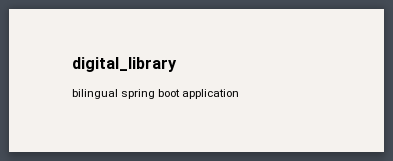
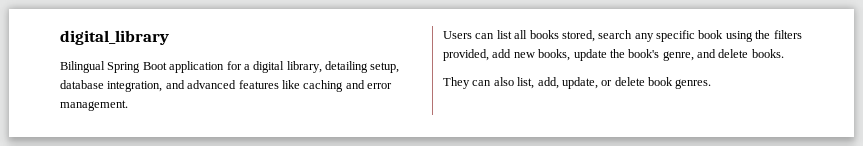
[72,89,240,99] bilingual spring boot application -> [60,61,400,73] [60,80,392,92] [60,100,128,111] [443,30,802,42] [443,49,784,61] [443,77,712,89] Bilingual Spring Boot application for a digital library, detailing setup, database integration, and advanced features like caching and error management. // Users can list all books stored, search any specific book using the filters provided, add new books, update the book's genre, and delete books. // They can also list, add, update, or delete book genres.

